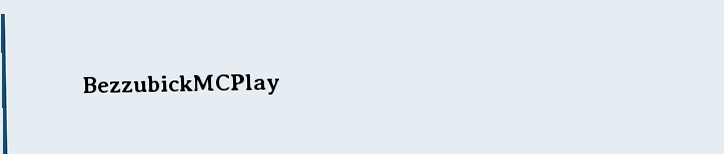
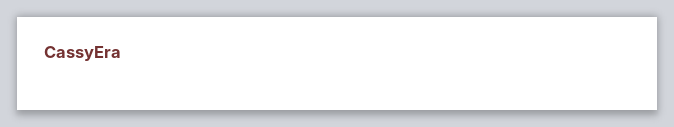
[81,73,281,99] BezzubickMCPlay -> [44,46,121,61] CassyEra

